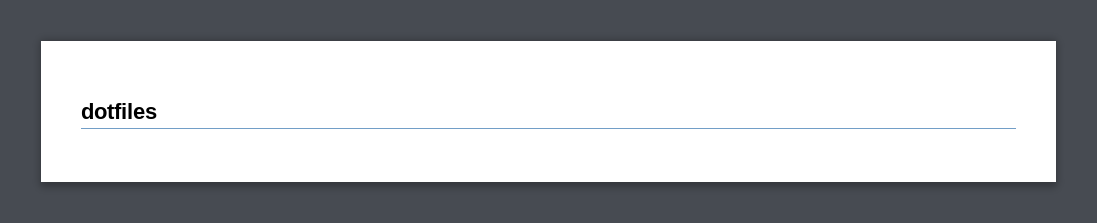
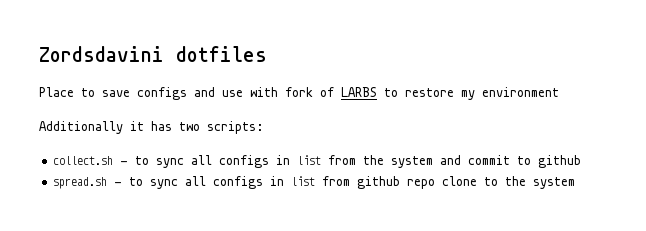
(81, 111) none -> [39,46,164,62] Zordsdavini
(157, 111) none -> [39,87,559,100] [39,121,264,134] [53,155,582,168] [53,176,576,189] // Place to save configs and use with fork of LARBS to restore my environment // Additionally it has two scripts: // collect.sh - to sync all configs in list from the system and commit to github // spread.sh - to sync all configs in list from github repo clone to the system

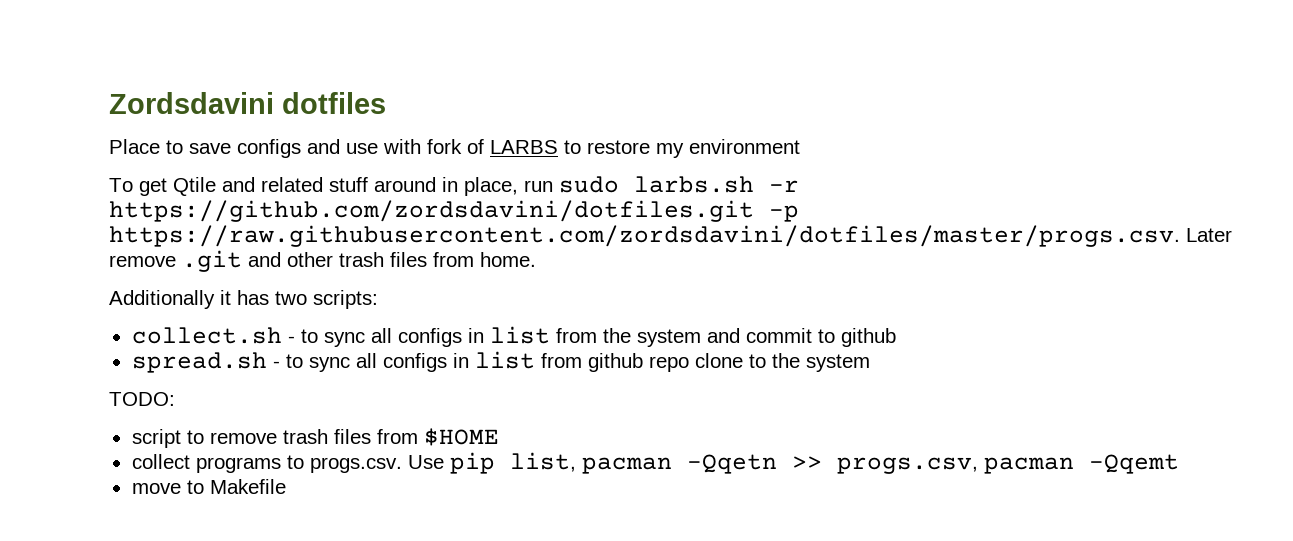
(559, 92) none -> [109,176,799,196] [109,200,799,222] [109,225,1232,247] [109,250,536,272] // To get Qtile and related stuff around in place, run sudo larbs.sh -r https://github.com/zordsdavini/dotfiles.git -p https://raw.githubusercontent.com/zordsdavini/dotfiles/master/progs.csv. Later remove .git and other trash files from home.
(576, 183) none -> [109,392,175,406] [131,428,499,448] [131,452,1179,474] [131,479,286,494] // TODO: // script to remove trash files from $HOME // collect programs to progs.csv. Use pip list, pacman -Qqetn >> progs.csv, pacman -Qqemt // move to Makefile

